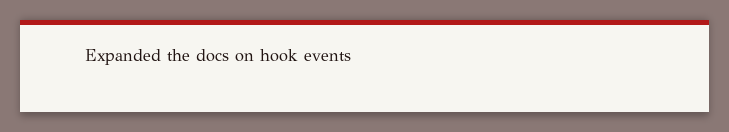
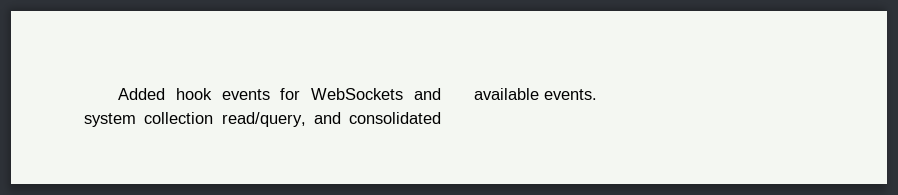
[85,49,351,65] Expanded the docs on hook events -> [117,88,442,100] [84,112,441,127] [474,88,597,100] Added hook events for WebSockets and system collection read/query, and consolidated available events.

